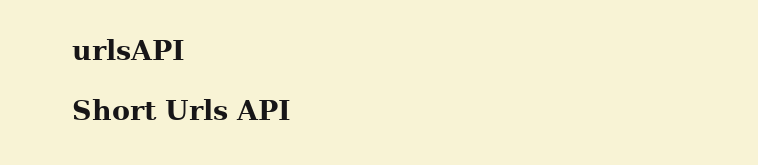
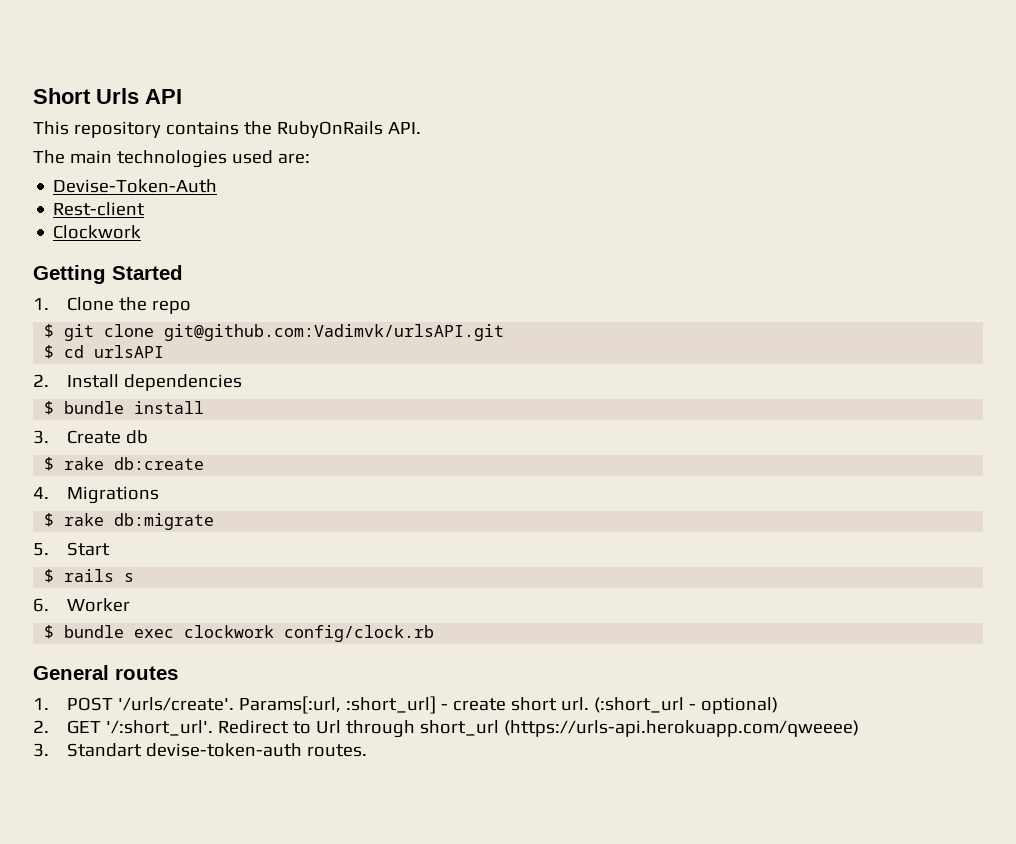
[72,39,185,60] urlsAPI // -> (33, 96) none
(291, 110) none -> [33,121,421,138] [33,150,310,168] [53,179,218,193] [53,202,146,216] [53,225,142,239] [33,265,183,284] [33,297,191,314] [44,324,505,341] [44,345,165,359] [33,374,242,391] [44,401,205,415] [33,430,148,444] [44,457,205,471] [33,486,159,504] [44,513,215,530] [33,542,110,556] [44,569,135,583] [33,598,130,612] [44,625,435,642] [33,665,178,680] [33,696,778,714] [33,720,859,738] [33,743,367,757] // This repository contains the RubyOnRails API. // The main technologies used are: // Devise-Token-Auth // Rest-client // Clockwork // Getting Started // 1. Clone the repo // $ git clone git@github.com:Vadimvk/urlsAPI.git // $ cd urlsAPI // 2. Install dependencies // $ bundle install // 3. Create db // $ rake db:create // 4. Migrations // $ rake db:migrate // 5. Start // $ rails s // 6. Worker // $ bundle exec clockwork config/clock.rb // General routes // 1. POST '/urls/create'. Params[:url, :short_url] - create short url. (:short_url - optional) // 2. GET '/:short_url'. Redirect to Url through short_url (https://urls-api.herokuapp.com/qweeee) // 3. Standart devise-token-auth routes.

